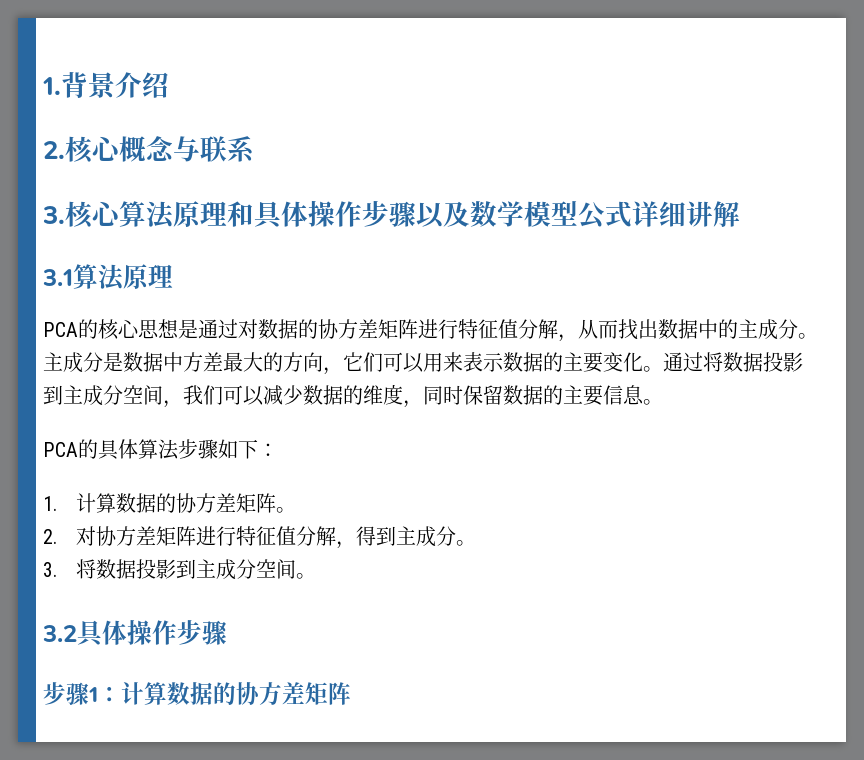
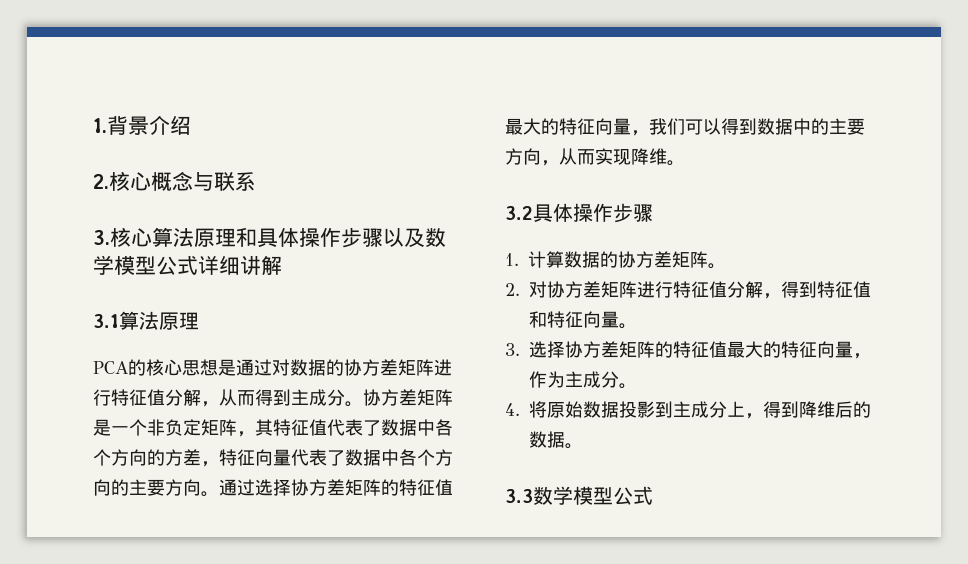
[618,319,818,340] [43,352,803,375] [43,384,663,408] [43,439,278,460] 找出数据中的主成分。主成分是数据中方差最大的方向，它们可以用来表示数据的主要变化。通过将数据投影到主成分空间，我们可以减少数据的维度，同时保留数据的主要信息。 // PCA的具体算法步骤如下： -> [255,389,453,407] [93,419,453,437] [93,449,453,467] [93,479,453,497] [505,118,865,136] [505,148,685,166] [505,203,653,223] 得到主成分。协方差矩阵是一个非负定矩阵，其特征值代表了数据中各个方向的方差，特征向量代表了数据中各个方向的主要方向。通过选择协方差矩阵的特征值最大的特征向量，我们可以得到数据中的主要方向，从而实现降维。 // 3.2具体操作步骤
(396, 536) none -> [817,281,871,298] [529,311,637,329] [505,341,871,359] [529,371,565,388] 特征值和特征向量。 // 3.选择协方差矩阵的特征值最大的特征向量，作为
[43,559,316,580] [42,620,227,647] [43,682,351,705] 3.将数据投影到主成分空间。 // 3.2具体操作步骤 // 步骤1：计算数据的协方差矩阵 -> [505,401,871,419] [529,431,583,449] [505,486,653,505] 4.将原始数据投影到主成分上，得到降维后的数据。 // 3.3数学模型公式

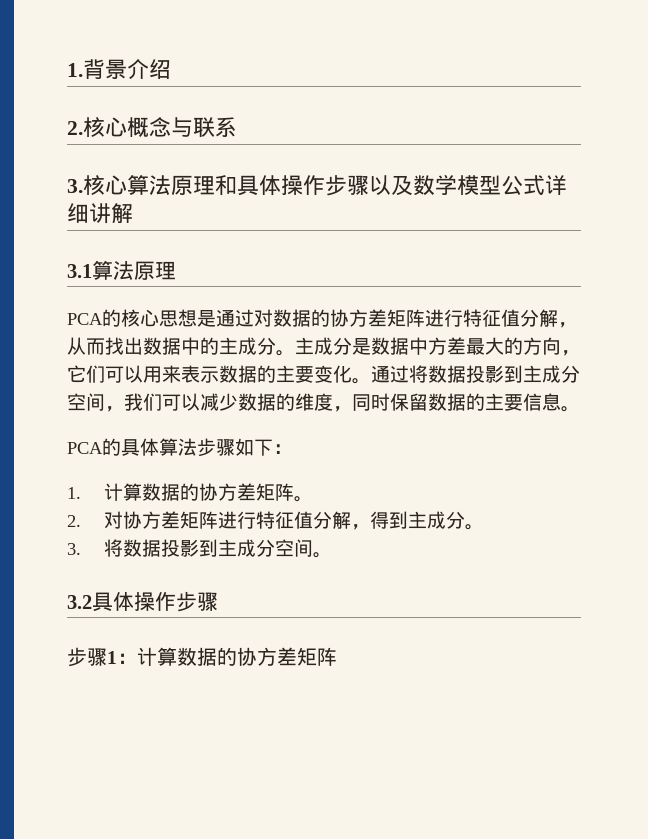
[255,389,453,407] [93,419,453,437] [93,449,453,467] [93,479,453,497] [505,118,865,136] [505,148,685,166] [505,203,653,223] 得到主成分。协方差矩阵是一个非负定矩阵，其特征值代表了数据中各个方向的方差，特征向量代表了数据中各个方向的主要方向。通过选择协方差矩阵的特征值最大的特征向量，我们可以得到数据中的主要方向，从而实现降维。 // 3.2具体操作步骤 -> [105,337,580,356] [67,365,580,384] [67,393,580,412] [67,438,292,457] 找出数据中的主成分。主成分是数据中方差最大的方向，它们可以用来表示数据的主要变化。通过将数据投影到主成分空间，我们可以减少数据的维度，同时保留数据的主要信息。 // PCA的具体算法步骤如下：
[817,281,871,298] [529,311,637,329] [505,341,871,359] [529,371,565,388] 特征值和特征向量。 // 3.选择协方差矩阵的特征值最大的特征向量，作为 -> (408, 520) none
[505,401,871,419] [529,431,583,449] [505,486,653,505] 4.将原始数据投影到主成分上，得到降维后的数据。 // 3.3数学模型公式 -> [67,539,332,558] [67,591,218,612] [67,647,337,667] 3.将数据投影到主成分空间。 // 3.2具体操作步骤 // 步骤1：计算数据的协方差矩阵

